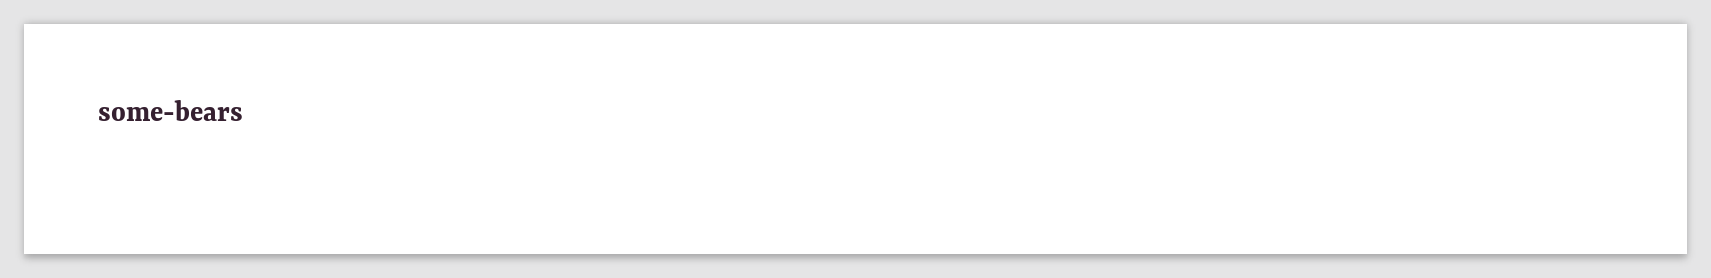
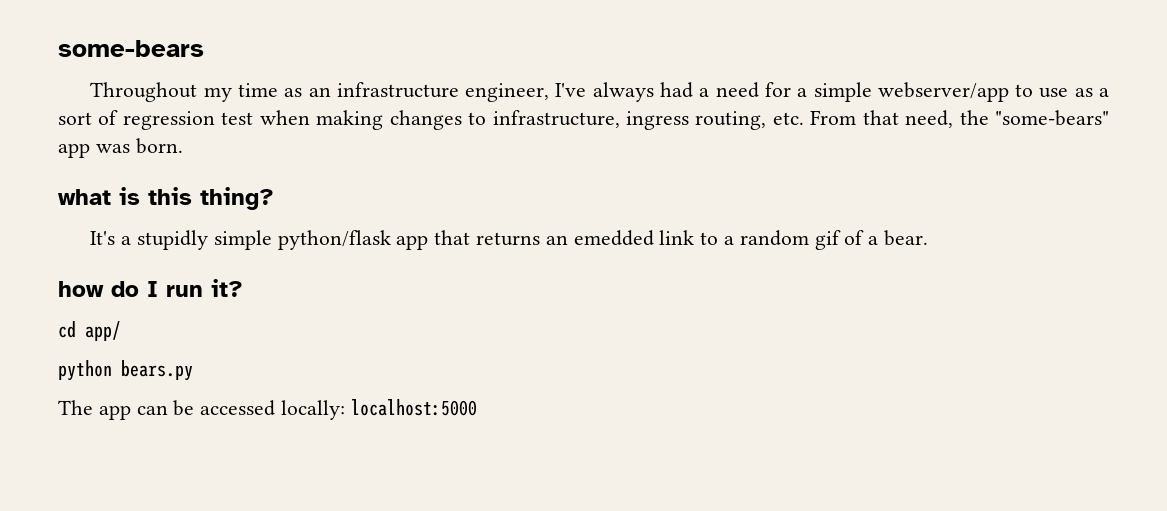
(243, 110) none -> [90,82,1109,102] [58,110,1109,130] [58,138,183,158] [58,187,274,210] [90,230,929,250] [58,279,243,297] [58,321,121,341] [58,360,193,381] [58,399,477,420] // Throughout my time as an infrastructure engineer, I've always had a need for a simple webserver/app to use as a sort of regression test when making changes to infrastructure, ingress routing, etc. From that need, the "some-bears" app was born. // what is this thing? // It's a stupidly simple python/flask app that returns an emedded link to a random gif of a bear. // how do I run it? // cd app/ // python bears.py // The app can be accessed locally: localhost:5000

